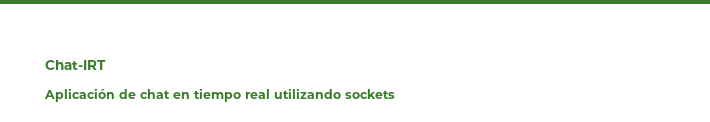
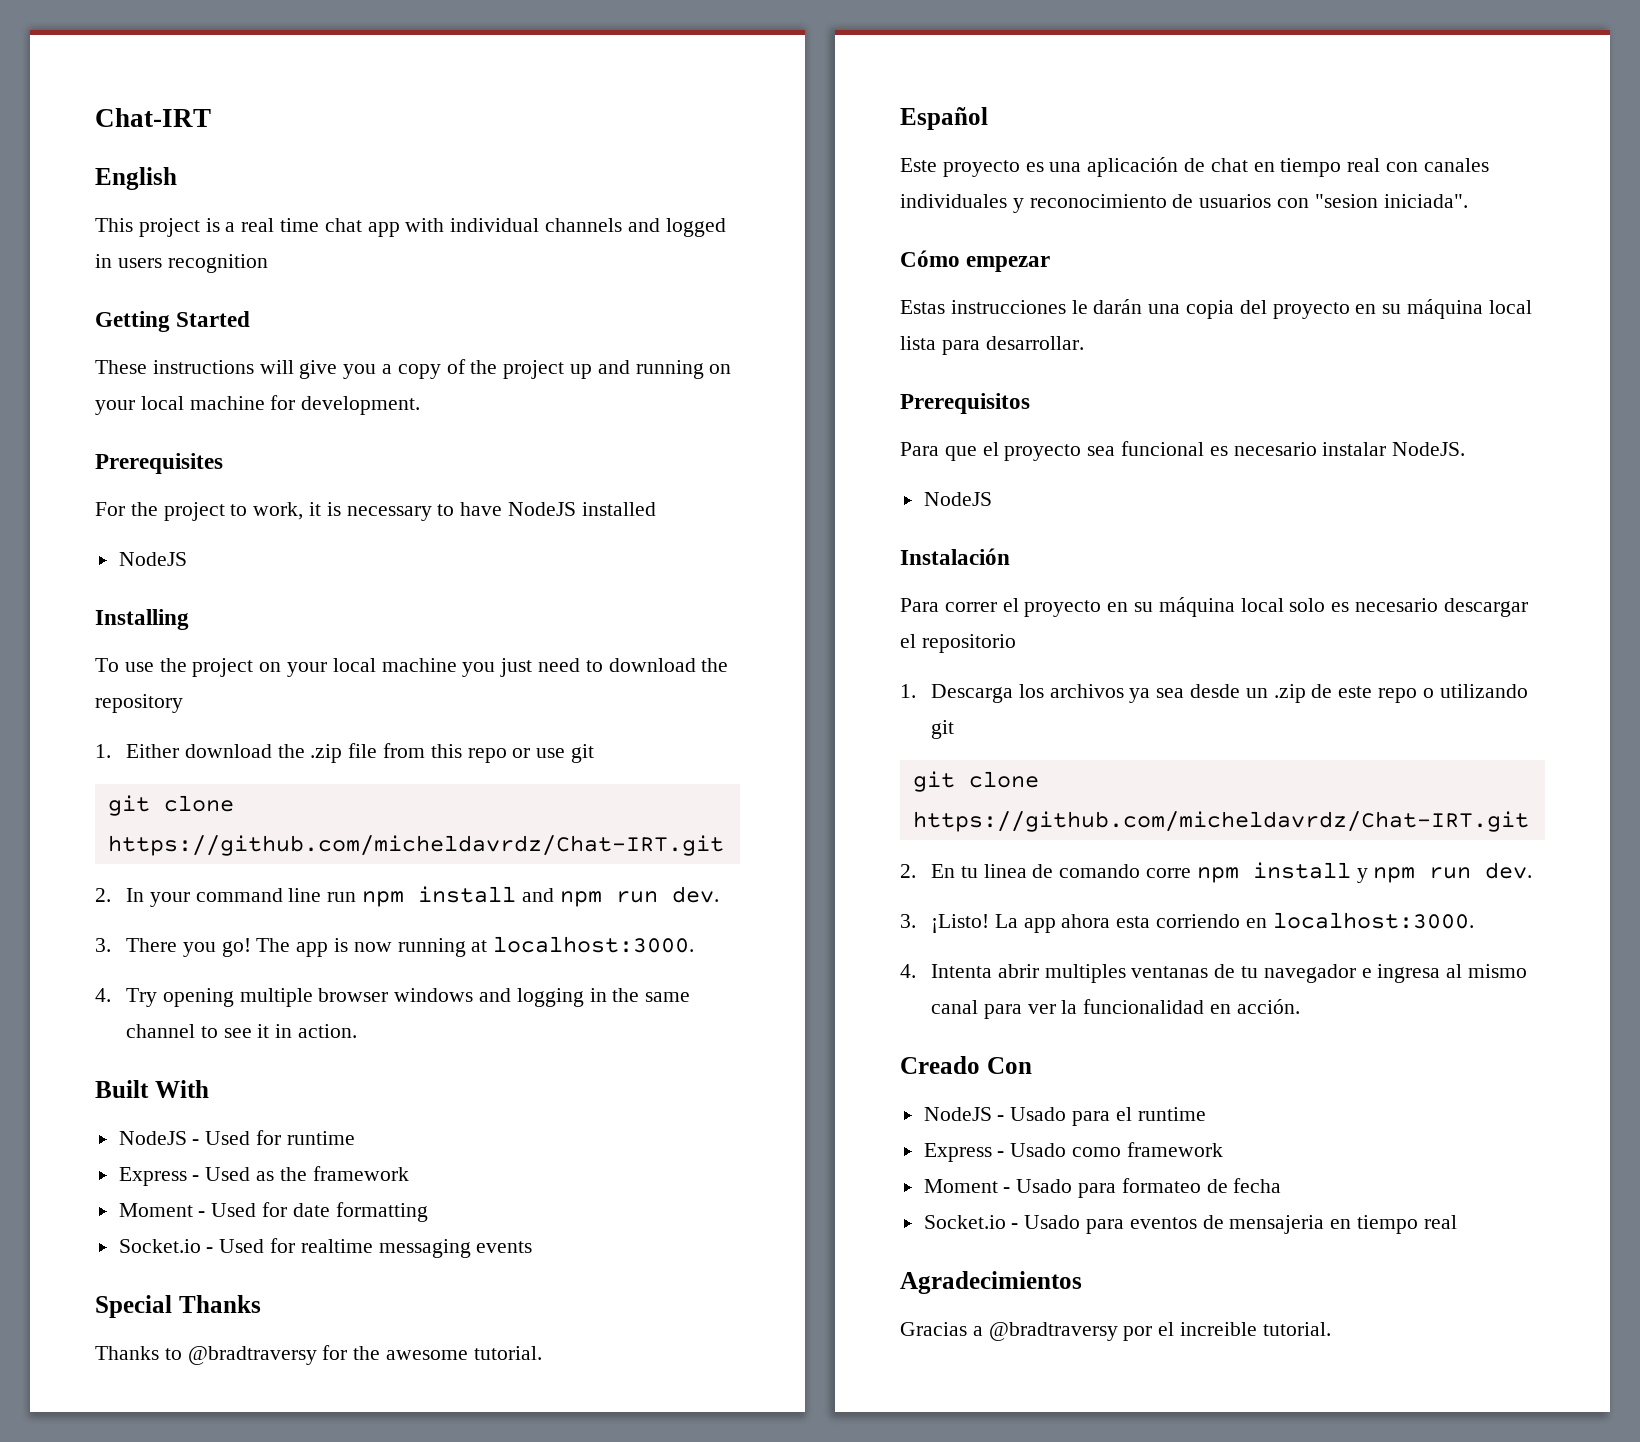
[44,88,115,102] Aplicación -> [95,167,177,190] [95,218,726,237] [95,254,268,273] [95,311,251,332] [95,359,732,379] [95,395,421,415] [95,453,223,474] [95,502,656,521] [118,552,187,566] [95,609,189,630] [95,658,729,677] [95,694,183,713] [95,743,595,763] [107,795,234,816] [107,835,724,856] [95,886,719,907] [95,936,695,957] [95,988,691,1007] [125,1024,358,1038] [95,1080,209,1098] [118,1130,355,1145] [118,1166,409,1186] [118,1202,428,1222] [118,1238,533,1258] [95,1295,261,1318] [95,1345,542,1365] [900,107,988,130] [900,157,1179,177] English // This project is a real time chat app with individual channels and logged in users recognition // Getting Started // These instructions will give you a copy of the project up and running on your local machine for development. // Prerequisites // For the project to work, it is necessary to have NodeJS installed // NodeJS // Installing // To use the project on your local machine you just need to download the repository // 1. Either download the .zip file from this repo or use git // git clone https://github.com/micheldavrdz/Chat-IRT.git // 2. In your command line run npm install and npm run dev. // 3. There you go! The app is now running at localhost:3000. // 4. Try opening multiple browser windows and logging in the same channel to see it in action. // Built With // NodeJS - Used for runtime // Express - Used as the framework // Moment - Used for date formatting // Socket.io - Used for realtime messaging events // Special Thanks // Thanks to @bradtraversy for the awesome tutorial. // Español // Este proyecto es una aplicación
[274,88,395,99] utilizando sockets -> [1386,158,1489,172] [900,194,1468,213] [900,250,1051,272] [900,299,1532,319] [900,336,1084,355] [900,393,1030,414] [900,441,1466,461] [923,492,992,506] [900,548,1010,565] [900,597,1528,617] [900,634,1016,653] [900,684,1528,703] [930,720,954,739] [912,771,1039,792] [912,811,1529,832] [900,862,1533,883] [900,912,1474,933] [900,964,1528,983] [930,999,1300,1019] [900,1056,1032,1074] [923,1107,1206,1126] [923,1142,1223,1162] [923,1178,1282,1198] [923,1215,1457,1234] [900,1271,1082,1294] [900,1322,1331,1341] con canales individuales y reconocimiento de usuarios con "sesion iniciada". // Cómo empezar // Estas instrucciones le darán una copia del proyecto en su máquina local lista para desarrollar. // Prerequisitos // Para que el proyecto sea funcional es necesario instalar NodeJS. // NodeJS // Instalación // Para correr el proyecto en su máquina local solo es necesario descargar el repositorio // 1. Descarga los archivos ya sea desde un .zip de este repo o utilizando git // git clone https://github.com/micheldavrdz/Chat-IRT.git // 2. En tu linea de comando corre npm install y npm run dev. // 3. ¡Listo! La app ahora esta corriendo en localhost:3000. // 4. Intenta abrir multiples ventanas de tu navegador e ingresa al mismo canal para ver la funcionalidad en acción. // Creado Con // NodeJS - Usado para el runtime // Express - Usado como framework // Moment - Usado para formateo de fecha // Socket.io - Usado para eventos de mensajeria en tiempo real // Agradecimientos // Gracias a @bradtraversy por el increible tutorial.

